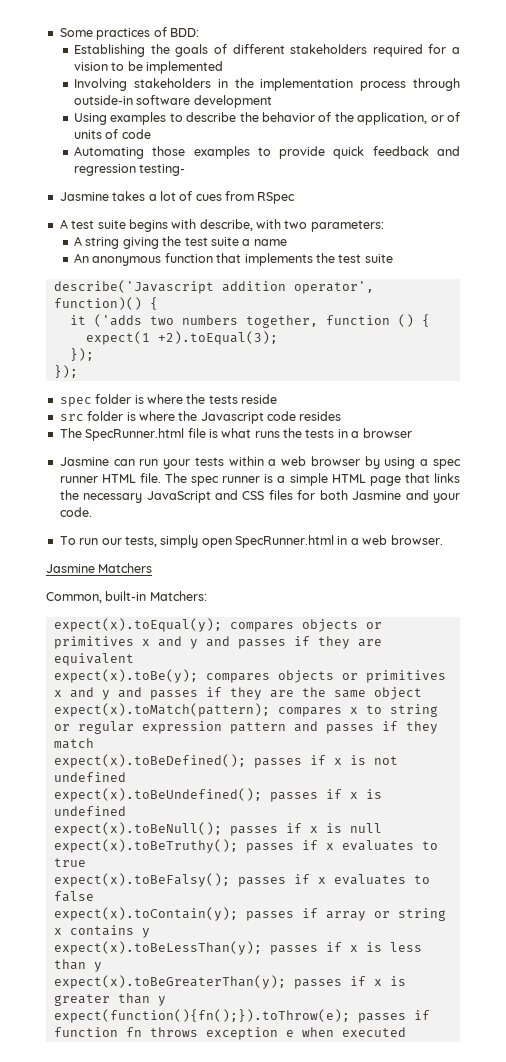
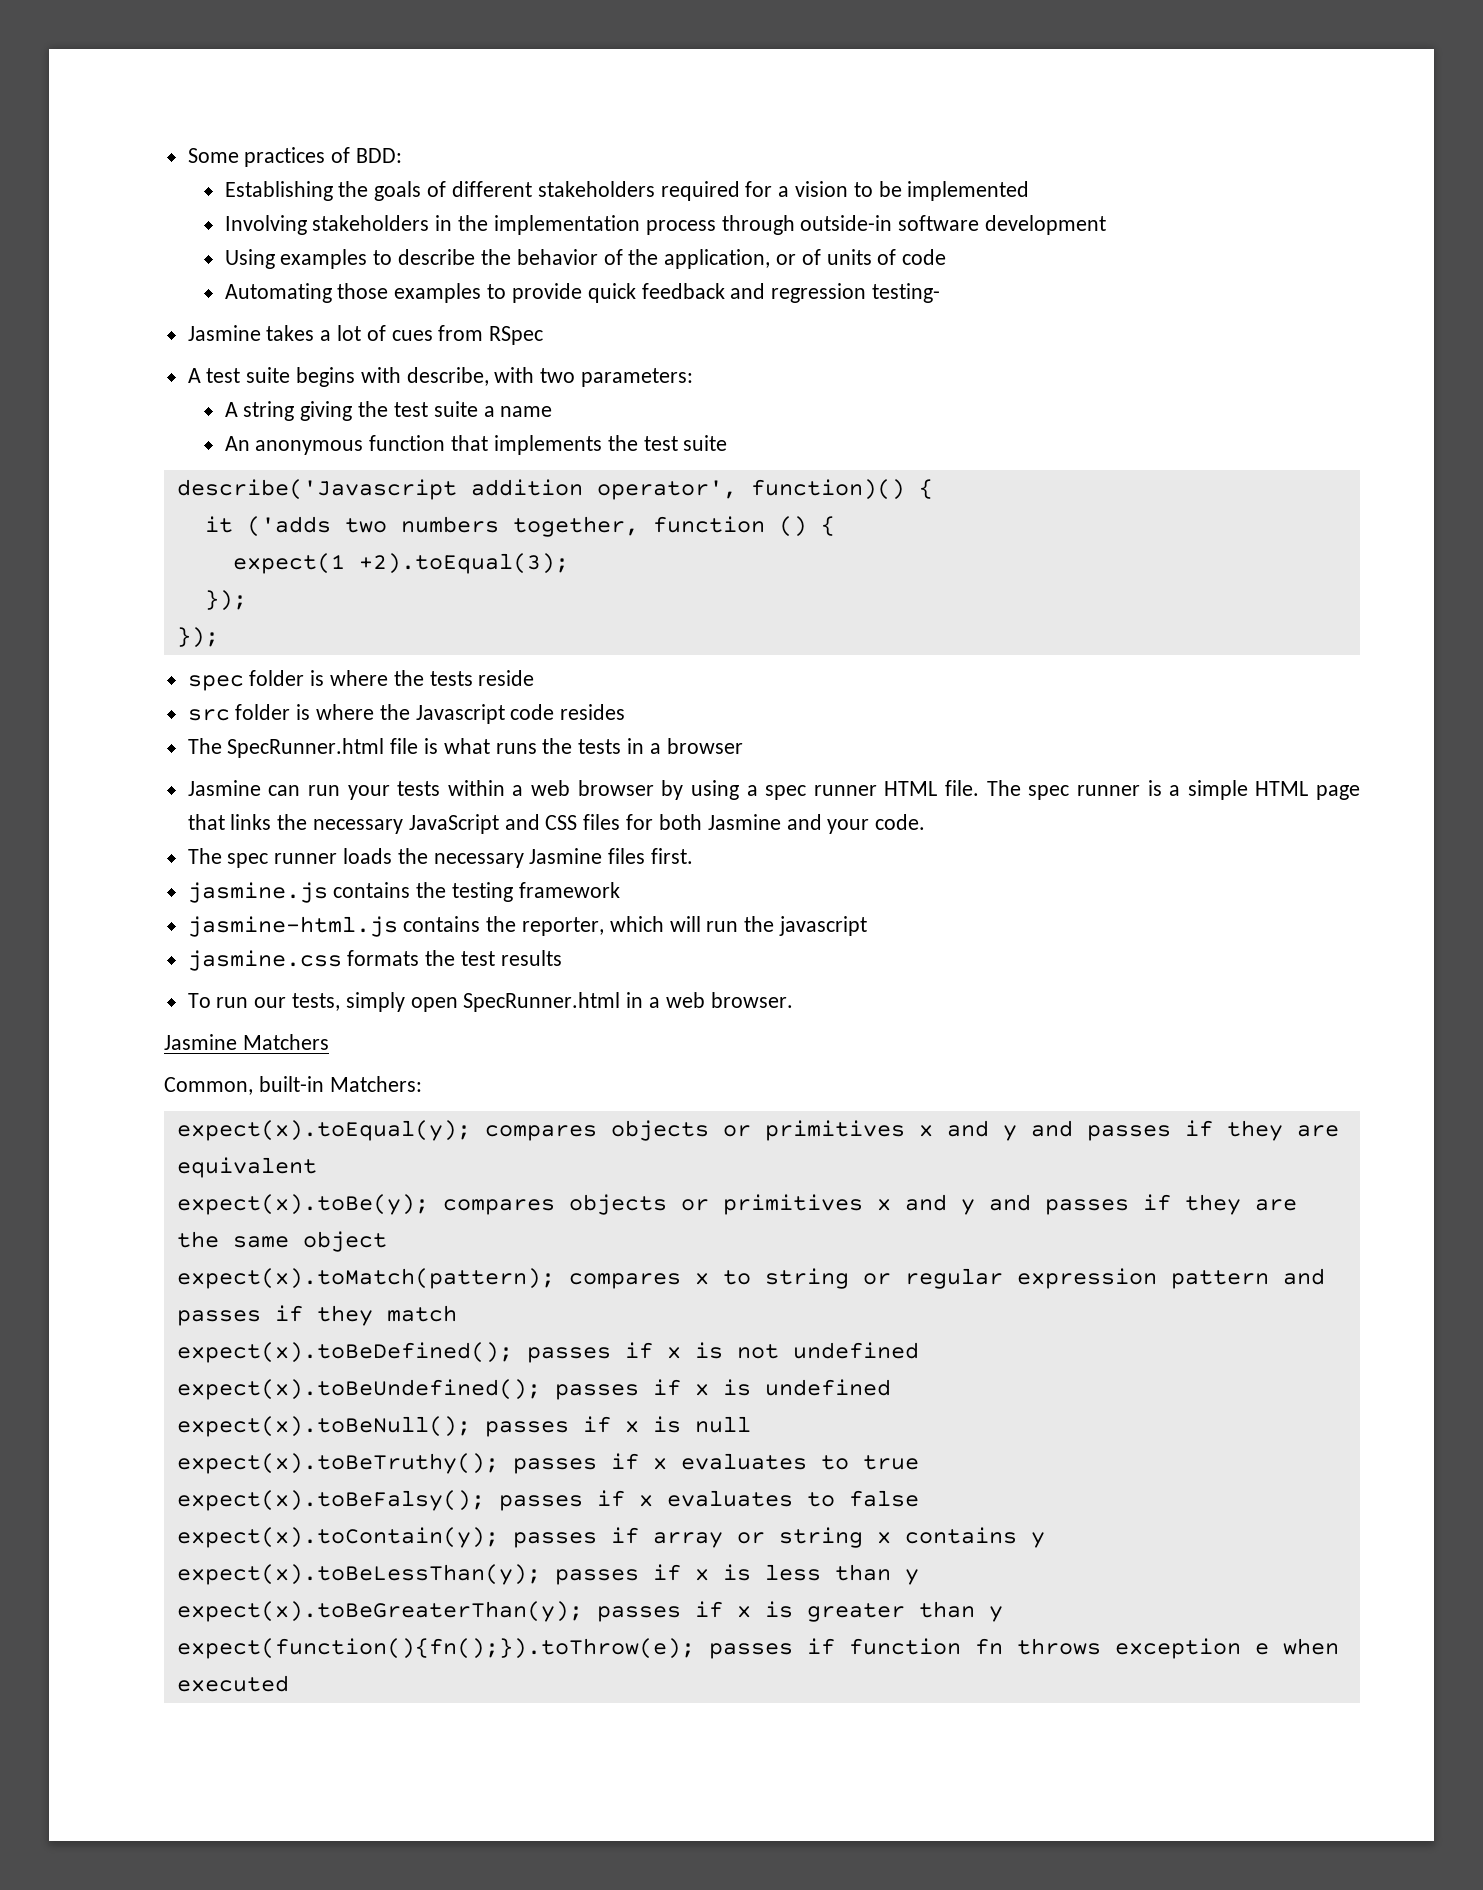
(92, 512) none -> [187,848,694,868] [187,882,620,903] [187,916,868,937] [187,950,562,971] // The spec runner loads the necessary Jasmine files first. // jasmine.js contains the testing framework // jasmine-html.js contains the reporter, which will run the javascript // jasmine.css formats the test results

